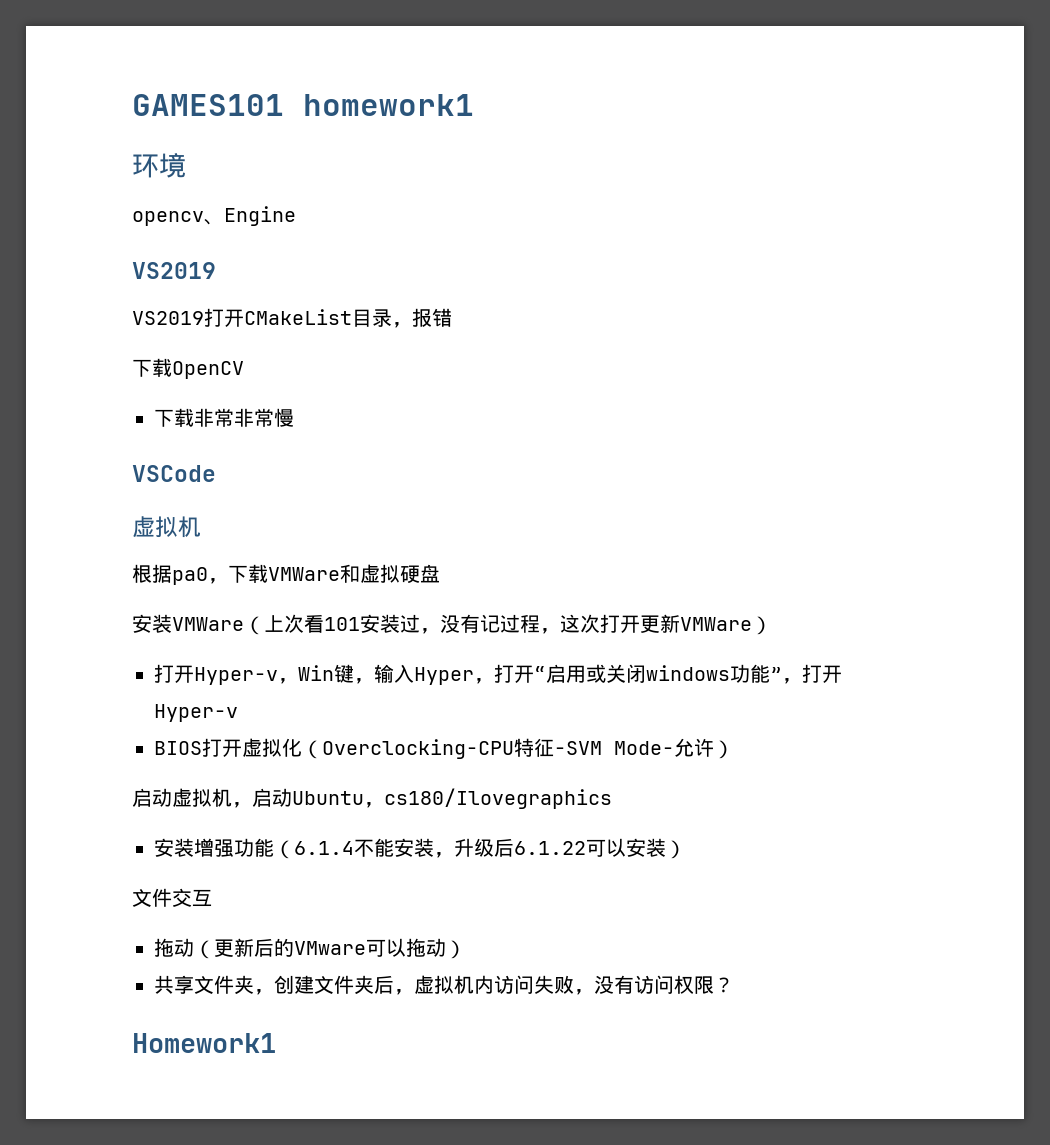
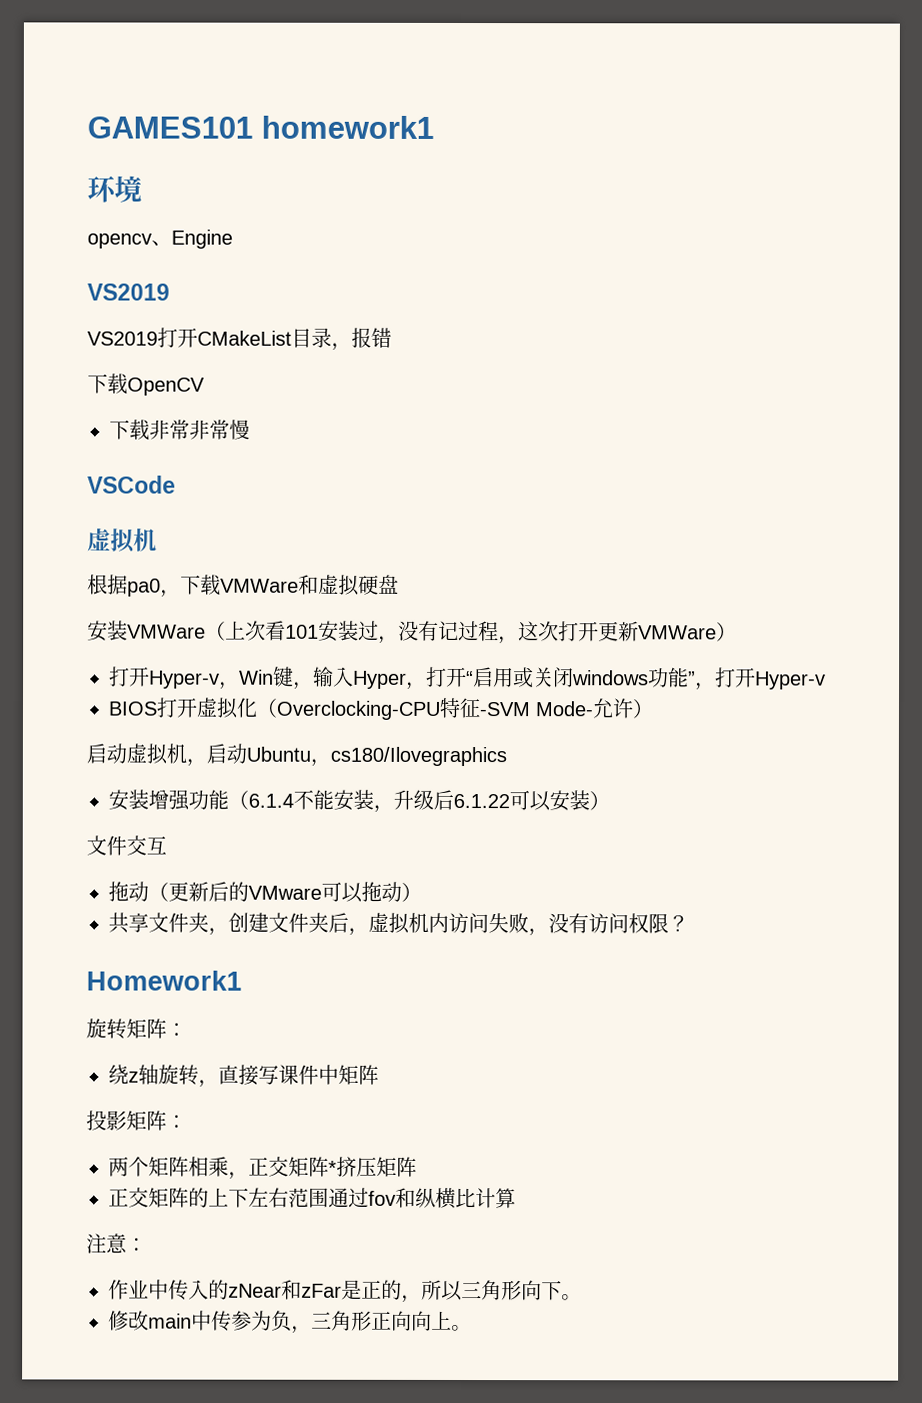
(276, 1043) none -> [86,1018,187,1040] [108,1064,379,1088] [86,1110,187,1131] [108,1156,417,1180] [108,1187,516,1209] [86,1233,147,1254] [108,1279,582,1303] [108,1310,472,1334] // 旋转矩阵： // 绕z轴旋转，直接写课件中矩阵 // 投影矩阵： // 两个矩阵相乘，正交矩阵*挤压矩阵 // 正交矩阵的上下左右范围通过fov和纵横比计算 // 注意： // 作业中传入的zNear和zFar是正的，所以三角形向下。 // 修改main中传参为负，三角形正向向上。

